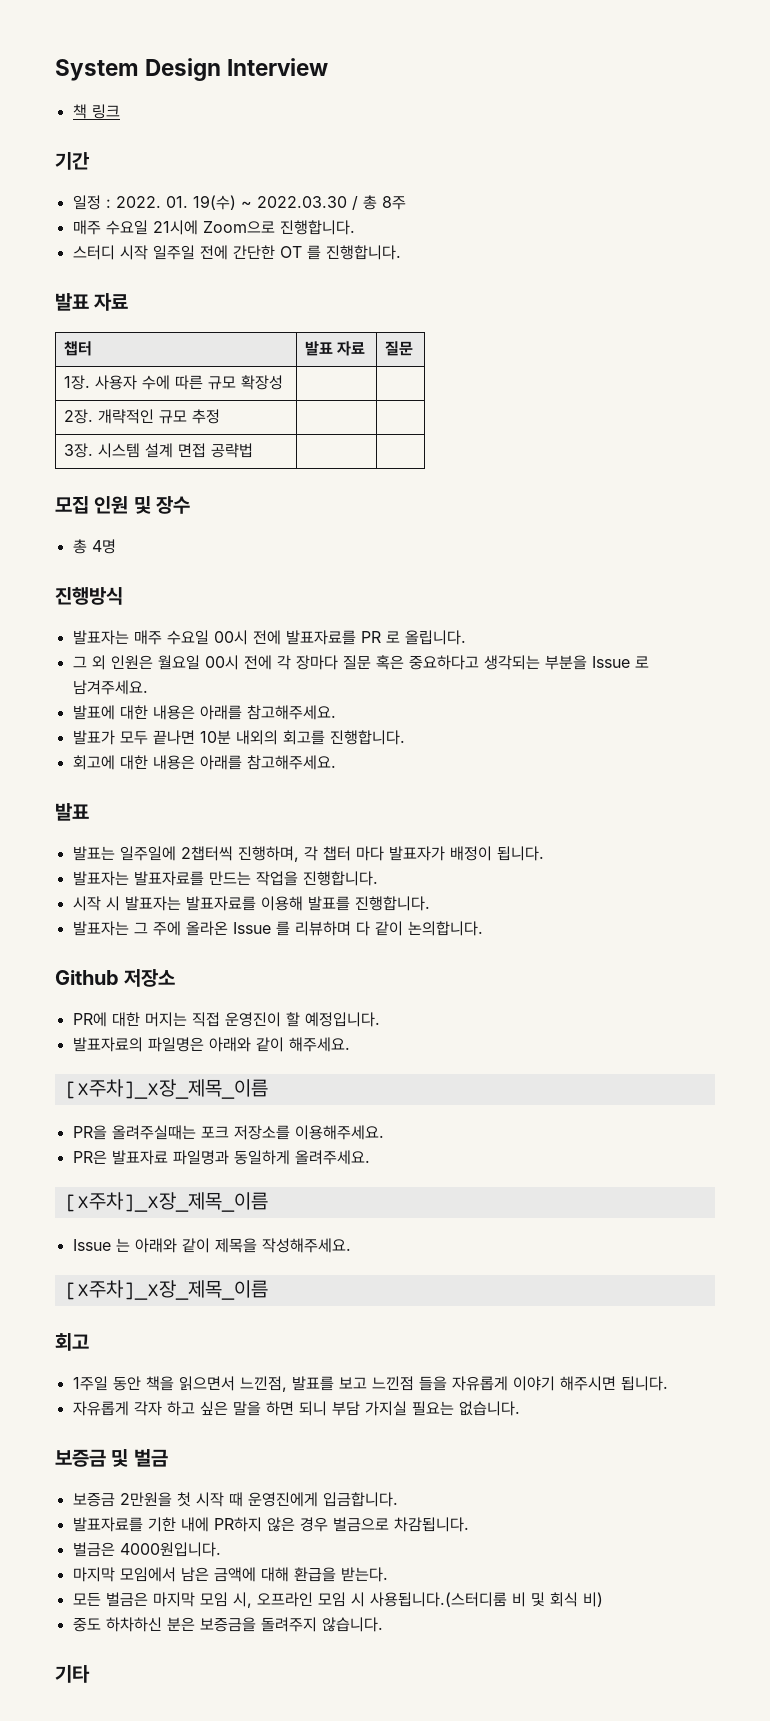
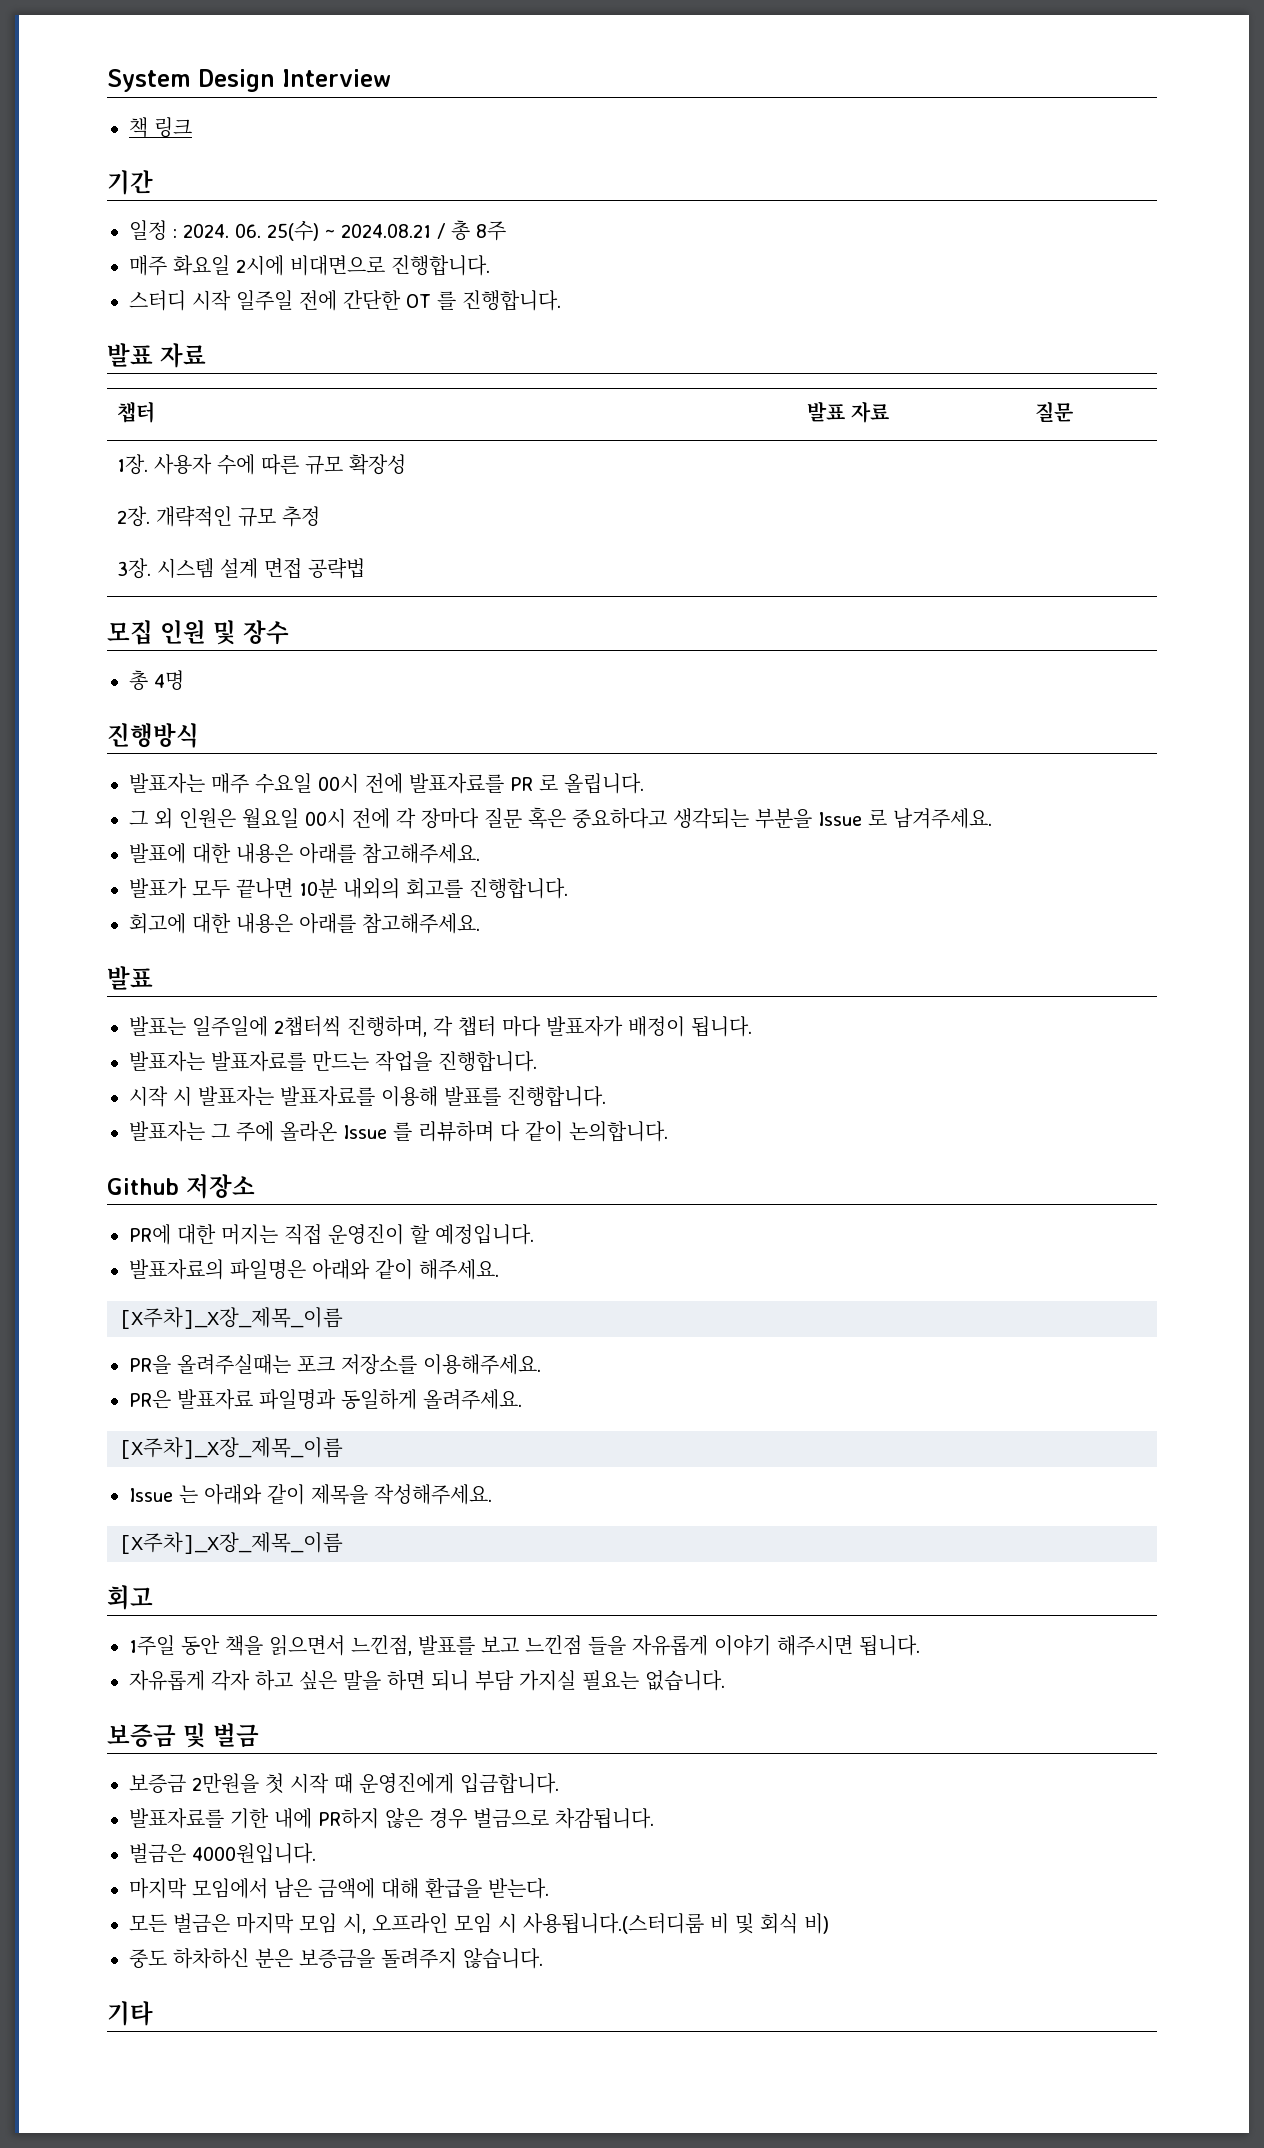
[115,195,347,210] 2022. 01. 19(수) ~ 2022.03.30 -> [183,220,431,241] 2024. 06. 25(수) ~ 2024.08.21
[105,220,275,235] 수요일 21시에 Zoom으로 -> [173,255,385,276] 화요일 2시에 비대면으로

